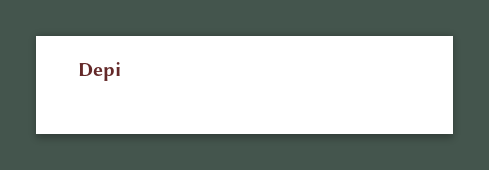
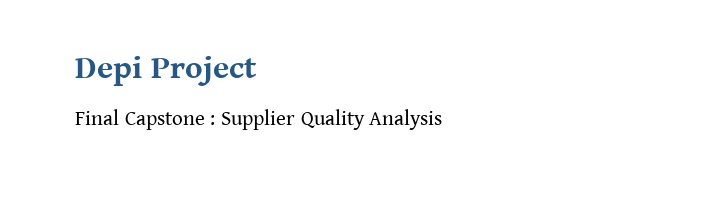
(121, 71) none -> [151,56,257,86] [75,109,443,130] Project // Final Capstone : Supplier Quality Analysis

